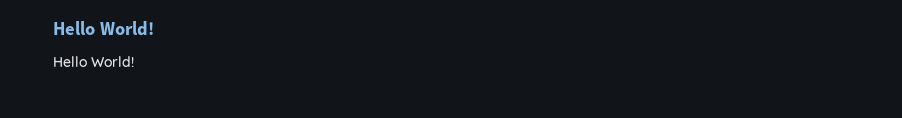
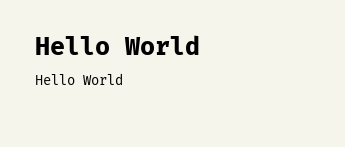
[53,21,154,36] [53,56,134,67] Hello World! // Hello World! -> [35,35,200,55] [35,73,123,85] Hello World // Hello World

